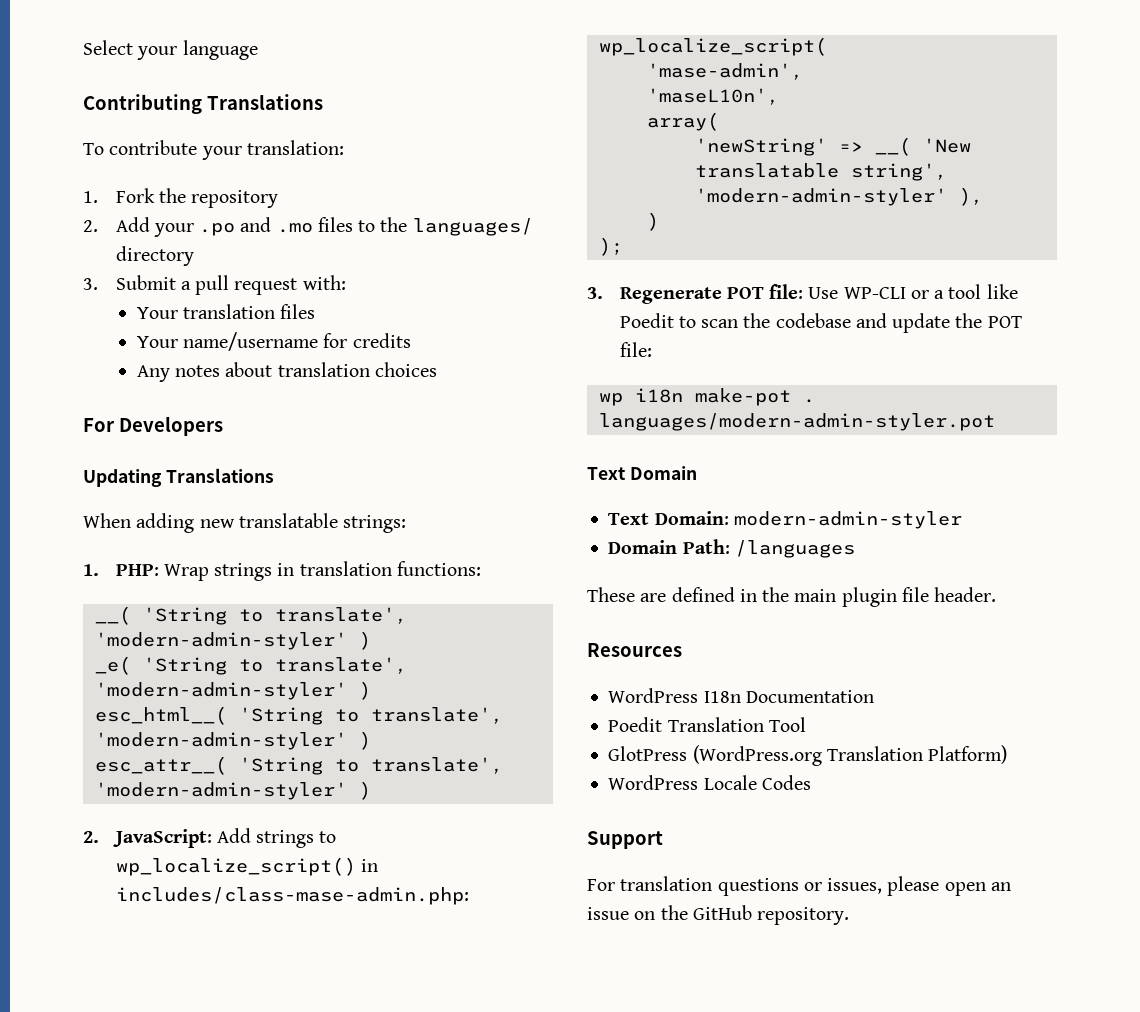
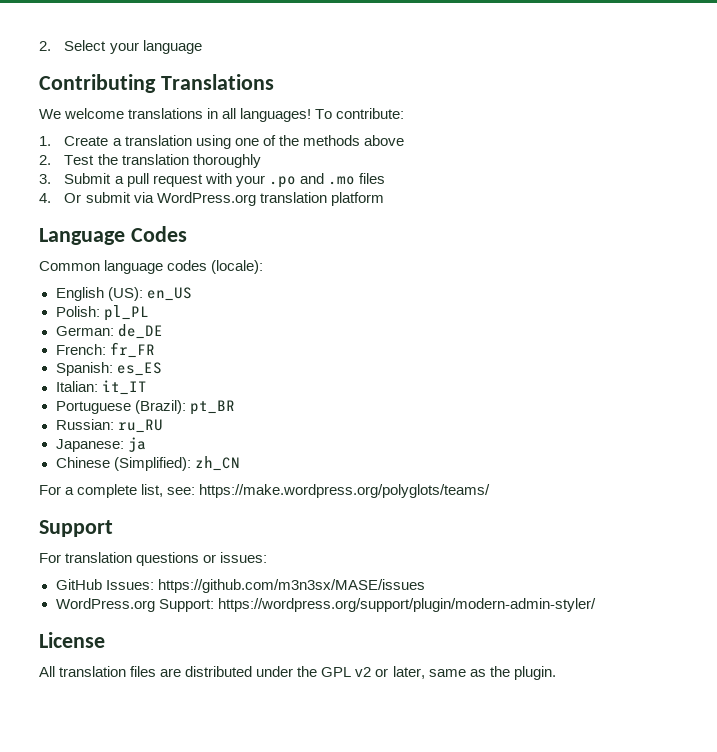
(83, 47) none -> [39,41,51,51] 2.
[83,140,344,160] [83,188,279,208] [83,217,533,237] [115,246,194,266] To contribute your translation: // 1. Fork the repository // 2. Add your .po and .mo files to the languages/ directory -> [39,108,405,122] [39,135,404,149] [39,154,261,168] We welcome translations in all languages! To contribute: // 1. Create a translation using one of the methods above // 2. Test the translation thoroughly
[302,275,346,290] [136,304,316,319] [136,332,411,351] [136,362,438,382] [83,416,223,436] [83,468,274,487] [83,513,407,533] [83,561,481,581] [94,606,407,625] [94,631,371,650] [94,656,407,675] [94,681,371,700] [94,706,503,725] [94,731,371,750] [94,756,503,775] [94,781,371,800] [83,828,337,848] [115,857,378,876] [115,887,469,905] [598,37,827,56] [646,63,803,80] [646,88,779,105] [646,112,719,131] [694,137,971,156] [694,163,947,181] [694,187,983,206] [646,212,659,231] [598,237,623,256] [587,284,1018,304] [619,313,1022,333] [619,342,652,357] [598,388,815,406] [598,413,995,431] [587,466,697,480] [608,511,962,529] [608,539,855,558] [587,587,997,607] [587,643,682,657] [608,688,874,703] [608,717,806,732] [608,745,1008,766] [608,775,811,790] with: // Your translation files // Your name/username for credits // Any notes about translation choices // For Developers // Updating Translations // When adding new translatable strings: // 1. PHP: Wrap strings in translation functions: // __( 'String to translate', 'modern-admin-styler' ) // _e( 'String to translate', 'modern-admin-styler' ) // esc_html__( 'String to translate', 'modern-admin-styler' ) // esc_attr__( 'String to translate', 'modern-admin-styler' ) // 2. JavaScript: Add strings to wp_localize_script() in includes/class-mase-admin.php: // wp_localize_script( // 'mase-admin', // 'maseL10n', // array( // 'newString' => __( 'New translatable string', 'modern-admin-styler' ), // ) // ); // 3. Regenerate POT file: Use WP-CLI or a tool like Poedit to scan the codebase and update the POT file: // wp i18n make-pot . languages/modern-admin-styler.pot // Text Domain // Text Domain: modern-admin-styler // Domain Path: /languages // These are defined in the main plugin file header. // Resources // WordPress I18n Documentation // Poedit Translation Tool // GlotPress (WordPress.org Translation Platform) // WordPress Locale Codes -> [204,173,385,188] [39,192,384,206] [39,226,187,245] [39,260,264,274] [55,287,192,301] [55,305,149,321] [55,324,163,339] [55,342,155,358] [55,362,162,376] [55,380,147,395] [55,400,235,415] [55,419,163,433] [55,437,146,452] [55,456,240,471] [39,484,491,498] with your .po and .mo files // 4. Or submit via WordPress.org translation platform // Language Codes // Common language codes (locale): // English (US): en_US // Polish: pl_PL // German: de_DE // French: fr_FR // Spanish: es_ES // Italian: it_IT // Portuguese (Brazil): pt_BR // Russian: ru_RU // Japanese: ja // Chinese (Simplified): zh_CN // For a complete list, see: https://make.wordpress.org/polyglots/teams/
[827,876,1011,896] [587,905,850,925] issues, please open an issue on the GitHub repository. -> [220,552,268,563] [55,579,425,593] [55,598,596,612] [39,632,105,648] [39,666,556,680] issues: // GitHub Issues: https://github.com/m3n3sx/MASE/issues // WordPress.org Support: https://wordpress.org/support/plugin/modern-admin-styler/ // License // All translation files are distributed under the GPL v2 or later, same as the plugin.

